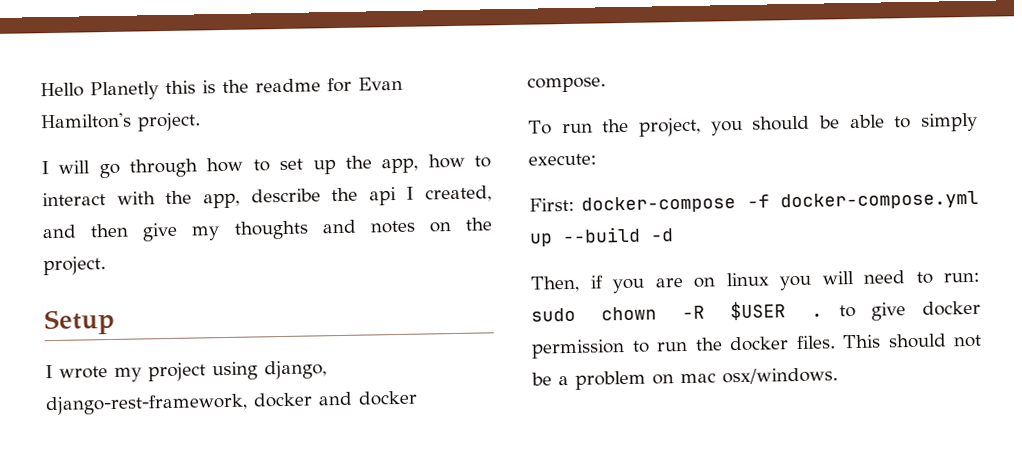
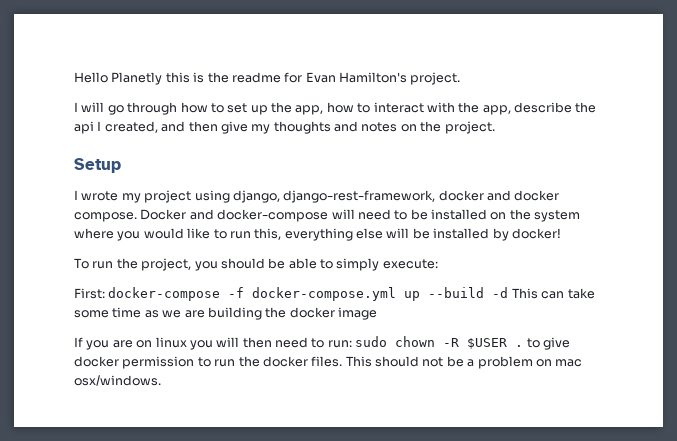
(606, 84) none -> [140,209,581,222] [74,228,561,241] Docker and docker-compose will need to be installed on the system where you would like to run this, everything else will be installed by docker!
[530,275,603,293] // Then, if -> [511,288,595,299] [74,307,377,320] [74,337,83,347] This can take some time as we are building the docker image // If
(854, 278) none -> [242,337,272,348] then

